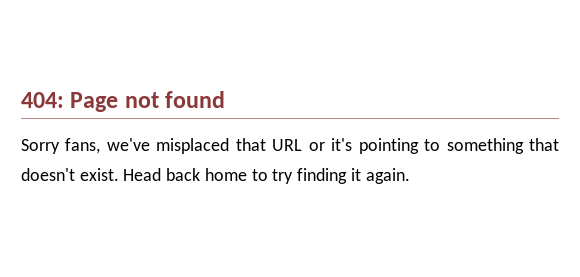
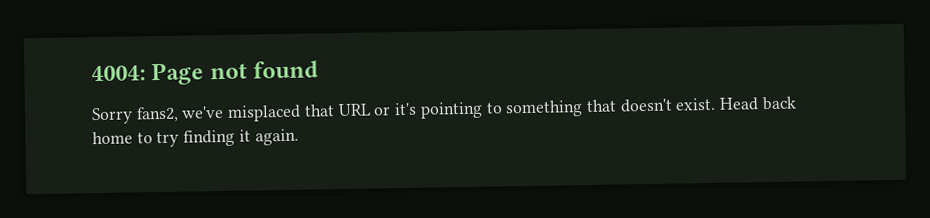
[21,92,64,108] 404: -> [91,65,146,82] 4004:
[65,138,101,154] fans, -> [135,106,179,123] fans2,

